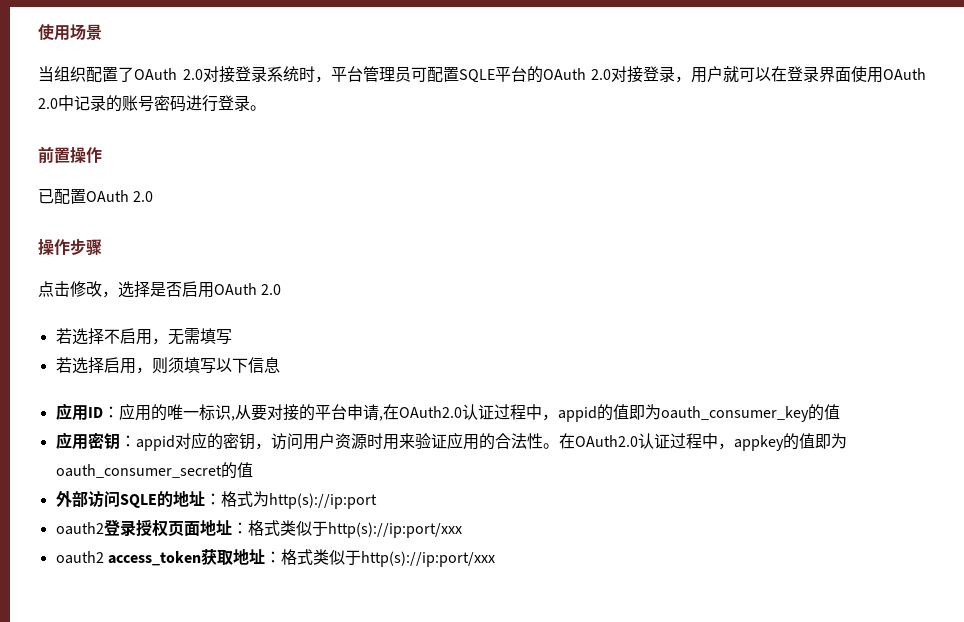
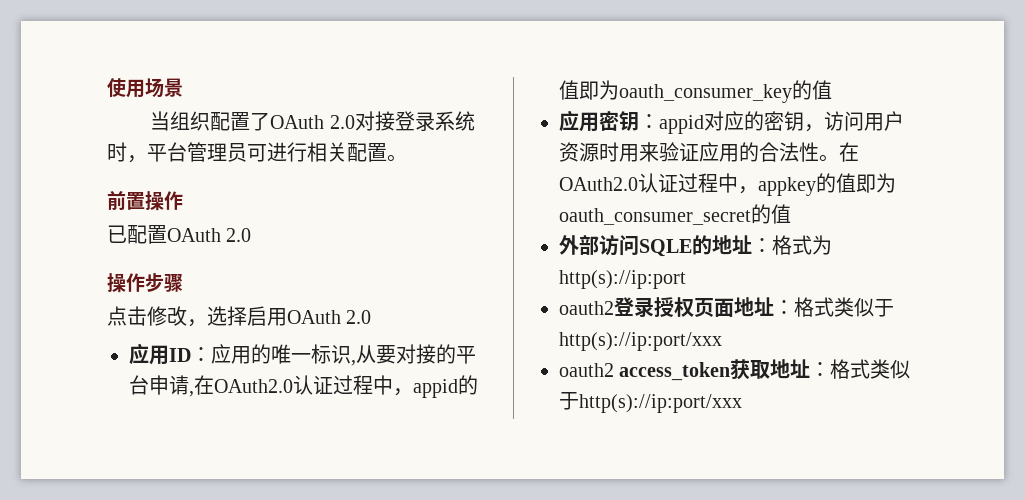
[426,66,926,83] [38,95,250,112] 配置SQLE平台的OAuth 2.0对接登录，用户就可以在登录界面使用OAuth 2.0中记录的账号密码进行登录 -> [267,142,387,162] 进行相关配置
[150,282,182,297] 是否 -> (247, 316) none
[55,328,232,345] [55,357,280,374] // 若选择不启用，无需填写 // 若选择启用，则须填写以下信息 -> (372, 317) none

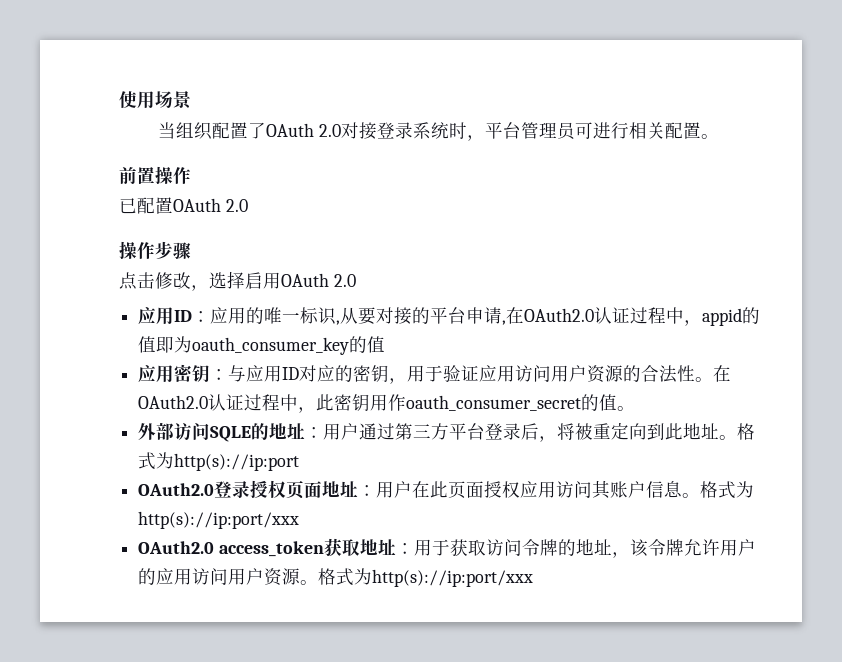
[659,115,704,134] appid -> [228,365,300,382] 与应用ID
[824,111,904,131] [559,142,739,162] 访问用户资源时用来验证应用 -> [407,365,624,383] 用于验证应用访问用户资源
[758,173,896,196] appkey的值即为 -> [316,394,407,412] 此密钥用作
(791, 214) none -> [617,406,636,411] 。
(772, 245) none -> [323,422,738,442] 用户通过第三方平台登录后，将被重定向到此地址。
[559,301,614,315] oauth2 -> [138,483,215,496] OAuth2.0
[794,297,894,317] 格式类似于 -> [376,480,755,499] 用户在此页面授权应用访问其账户信息。格式为
[559,363,614,377] oauth2 -> [138,541,215,554] OAuth2.0
[830,359,911,379] [559,392,579,410] 格式类似于 -> [413,539,756,558] [138,568,373,586] 用于获取访问令牌的地址，该令牌允许用户的应用访问用户资源。格式为

